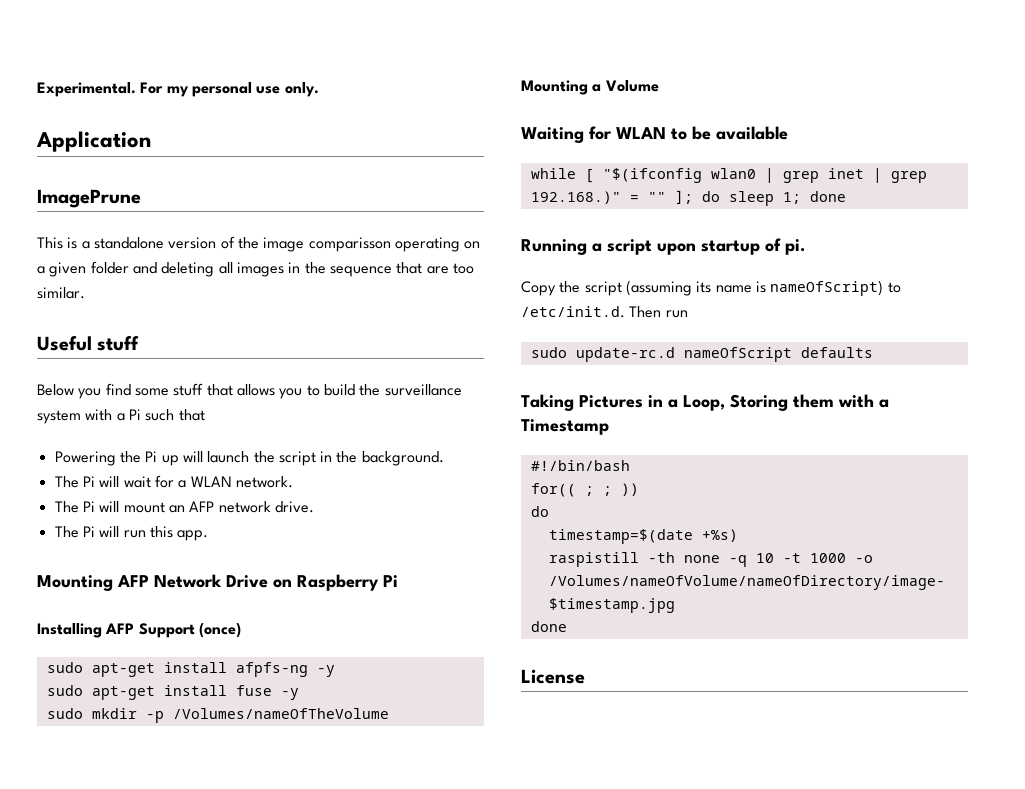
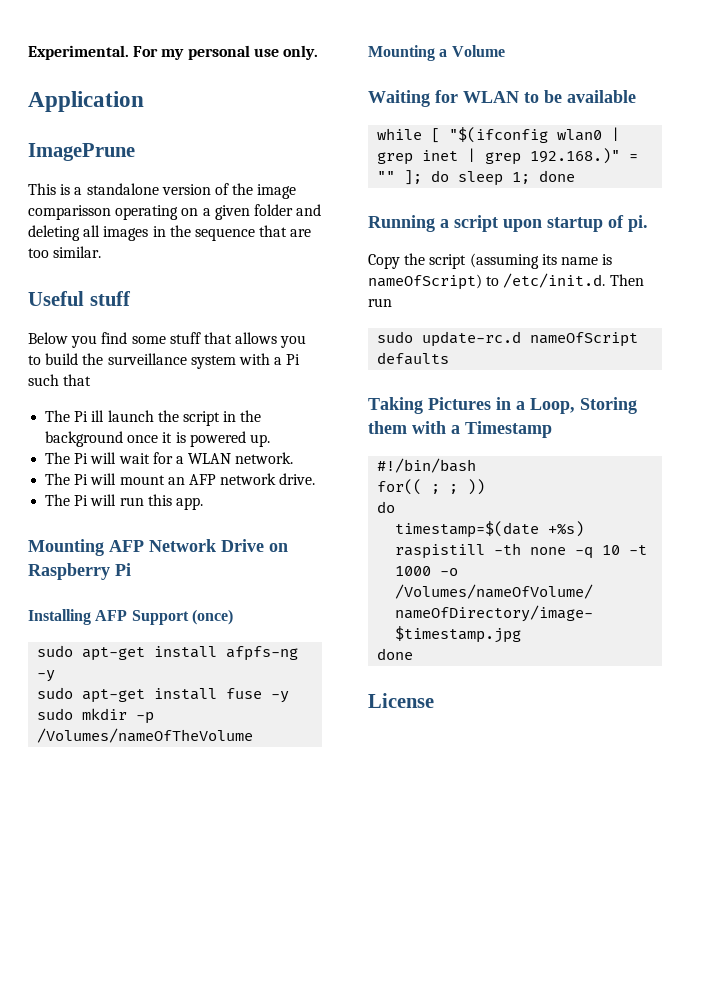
[54,451,203,466] Powering the Pi up will -> [45,410,105,422] The Pi ill
[361,451,444,466] background. -> [45,431,270,447] background once it is powered up.

